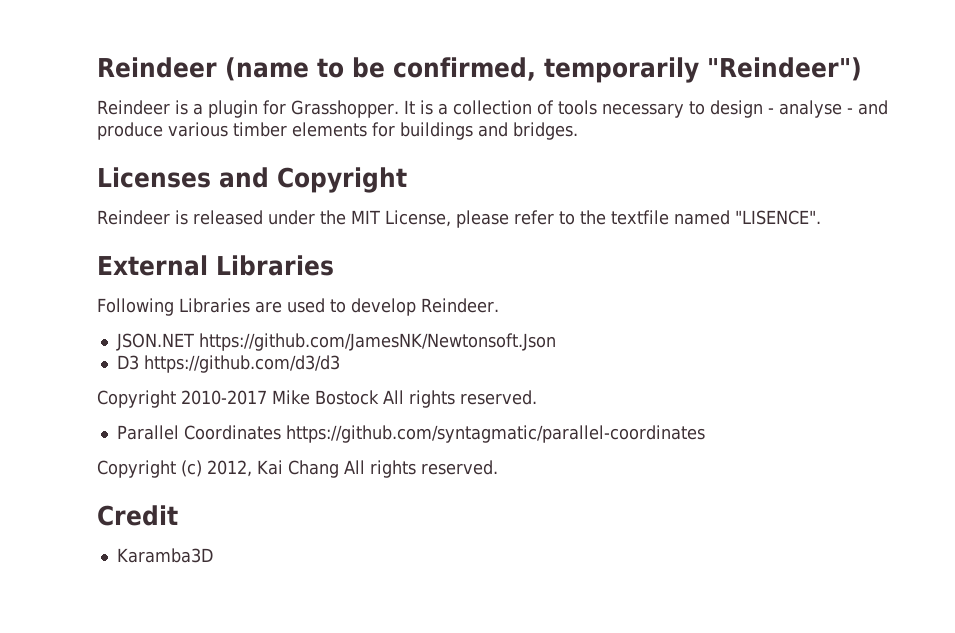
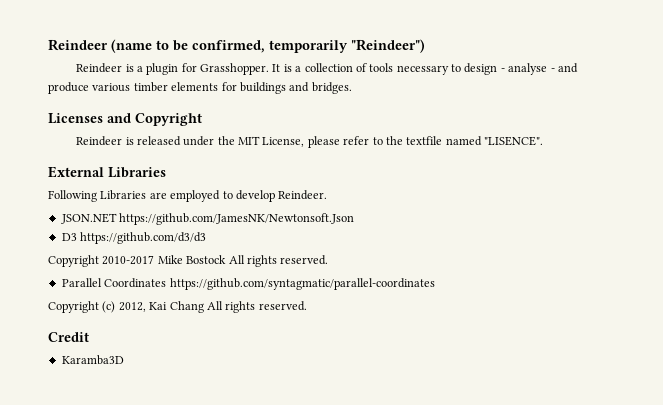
[287,298,325,313] used -> [170,190,221,202] employed

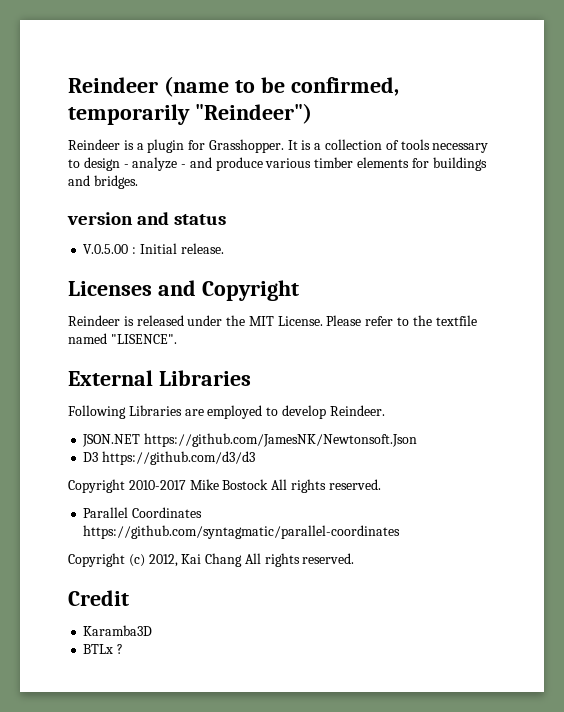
[508,63,548,75] analyse -> [132,157,178,171] analyze
(352, 88) none -> [67,212,227,225] [83,243,224,254] // version and status // V.0.5.00 : Initial release.
[262,136,340,148] License, please -> [277,315,362,326] License. Please
(124, 360) none -> [83,644,124,654] // BTLx ?

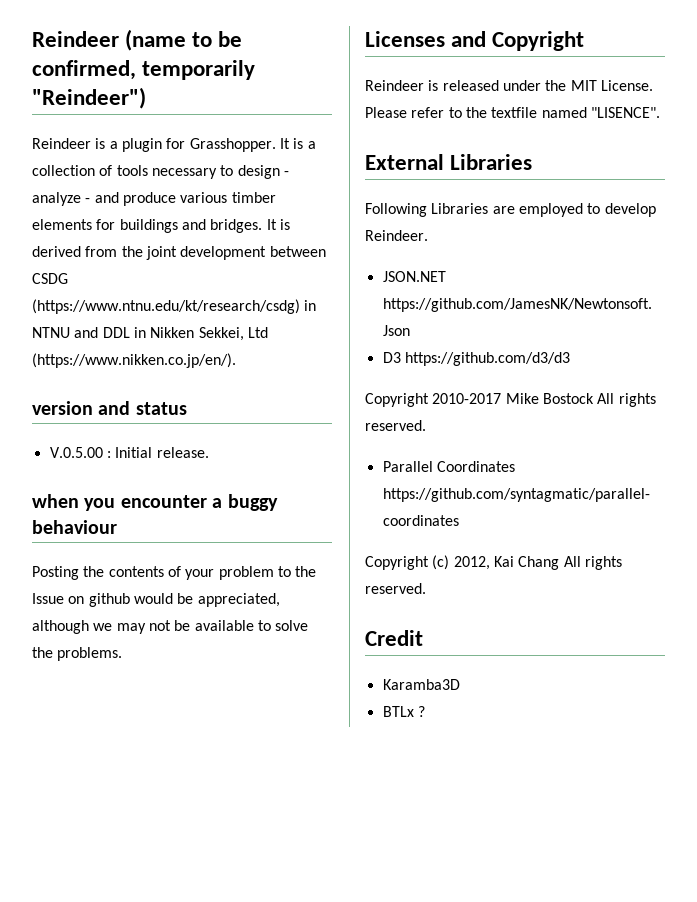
(138, 182) none -> [266,219,290,230] [32,246,326,260] [32,273,68,284] [32,299,317,314] [32,327,268,341] [32,353,236,368] It is derived from the joint development between CSDG (https://www.ntnu.edu/kt/research/csdg) in NTNU and DDL in Nikken Sekkei, Ltd (https://www.nikken.co.jp/en/).
(224, 248) none -> [32,494,278,511] [32,520,117,534] [32,566,317,580] [32,593,280,607] [32,620,309,634] [32,647,123,661] // when you encounter a buggy behaviour // Posting the contents of your problem to the Issue on github would be appreciated, although we may not be available to solve the problems.

